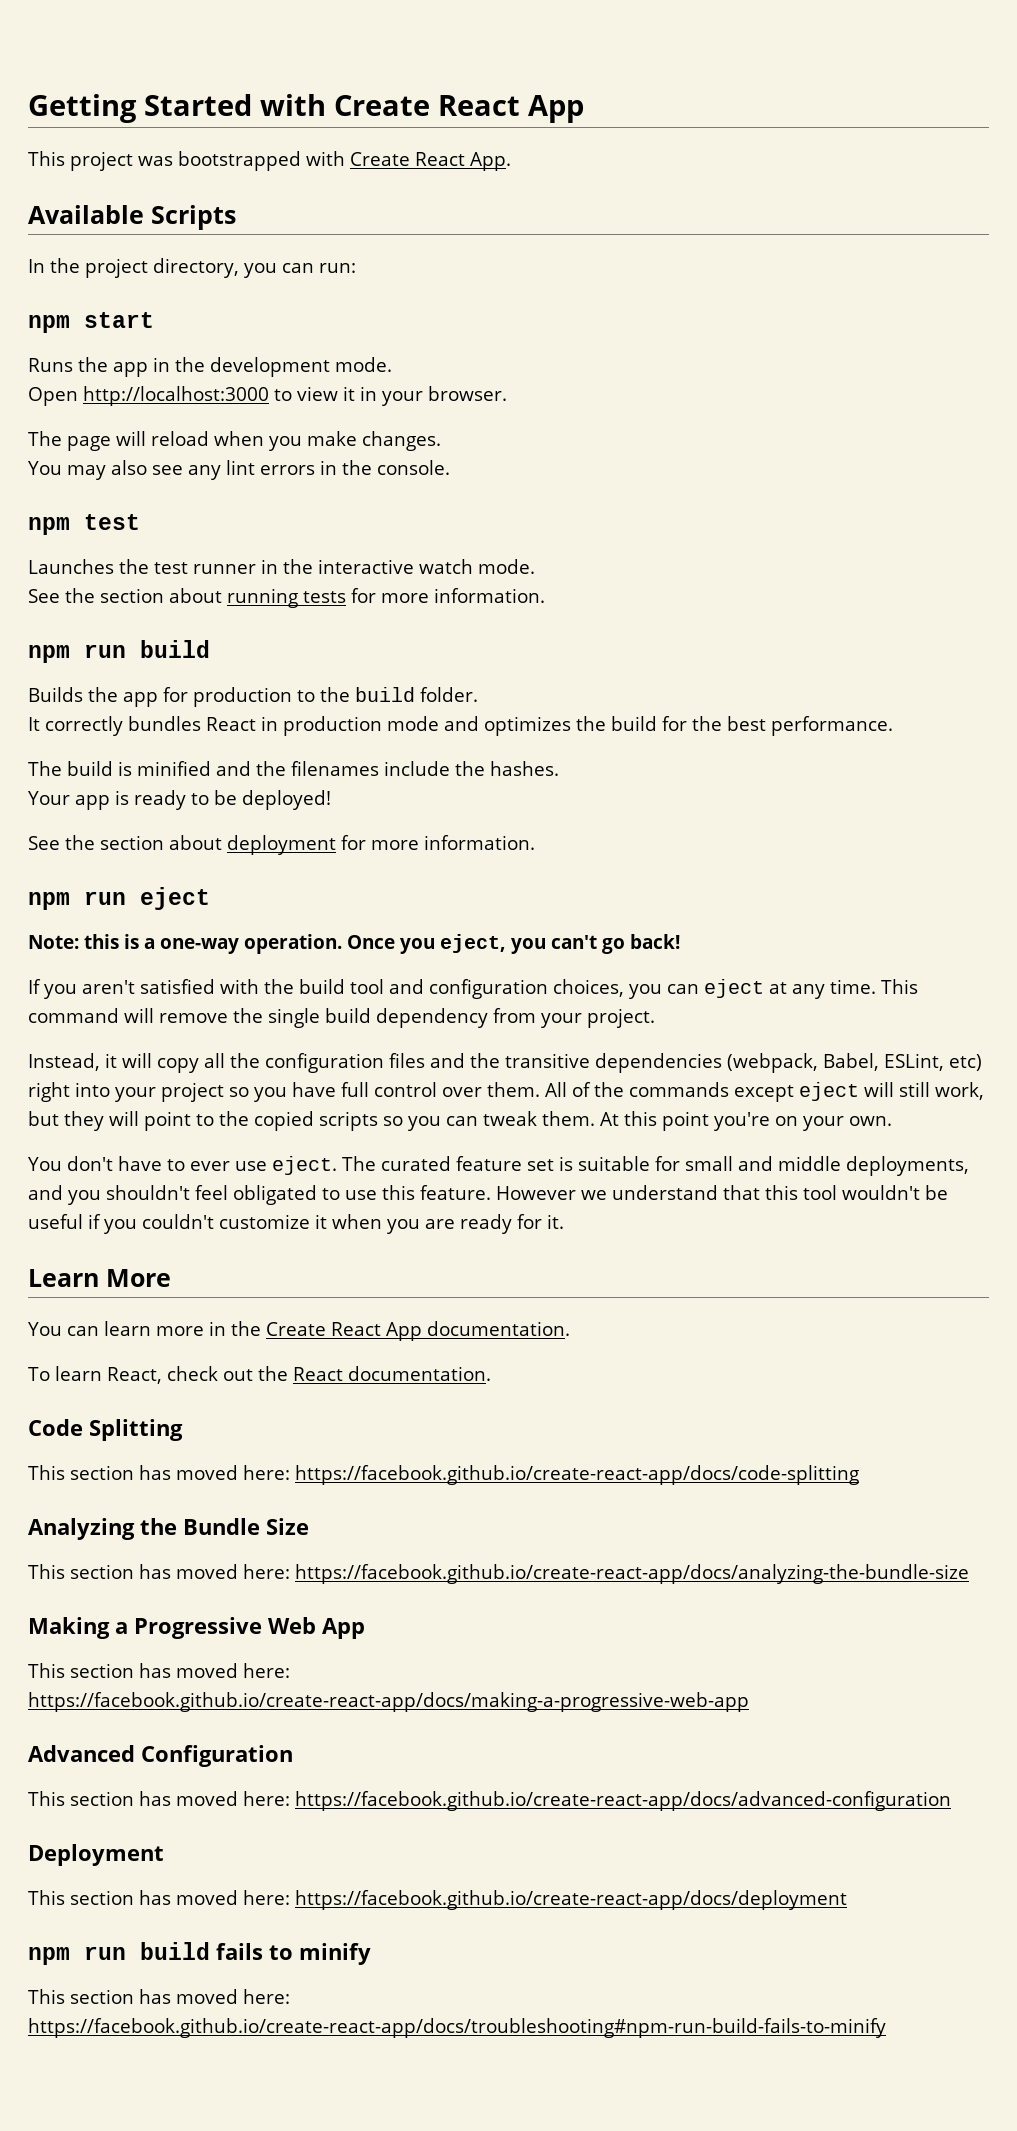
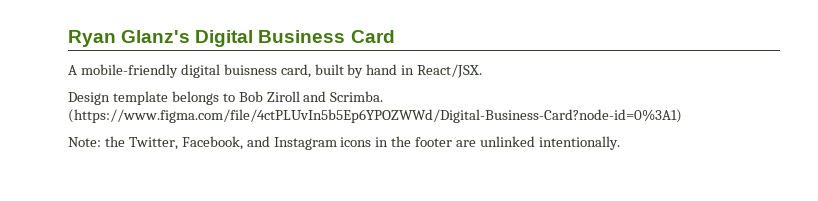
[28,94,584,123] [28,151,511,171] [28,205,236,230] [28,258,356,278] [28,312,154,333] [28,357,392,377] [28,386,507,406] [28,431,441,451] [28,460,450,480] [28,514,140,535] [28,559,535,574] [28,588,545,608] [28,640,210,663] [28,687,478,707] [28,716,893,736] [28,761,559,776] [28,790,331,810] [28,835,535,855] [28,887,210,910] [28,934,680,954] [28,979,918,999] [28,1008,655,1028] [28,1053,982,1073] [28,1082,984,1102] [28,1111,892,1131] [28,1156,969,1176] [28,1185,948,1205] [28,1214,564,1234] [28,1269,171,1287] [28,1321,570,1341] [28,1366,491,1384] [28,1419,183,1441] [28,1465,859,1485] [28,1518,309,1540] [28,1564,969,1584] [28,1617,365,1639] [28,1663,290,1678] [28,1692,749,1712] [28,1745,293,1767] [28,1791,951,1811] [28,1844,164,1866] [28,1890,847,1910] [28,1942,371,1965] [28,1989,290,2004] [28,2018,886,2038] Getting Started with Create React App // This project was bootstrapped with Create React App. // Available Scripts // In the project directory, you can run: // npm start // Runs the app in the development mode. // Open http://localhost:3000 to view it in your browser. // The page will reload when you make changes. // You may also see any lint errors in the console. // npm test // Launches the test runner in the interactive watch mode. // See the section about running tests for more information. // npm run build // Builds the app for production to the build folder. // It correctly bundles React in production mode and optimizes the build for the best performance. // The build is minified and the filenames include the hashes. // Your app is ready to be deployed! // See the section about deployment for more information. // npm run eject // Note: this is a one-way operation. Once you eject, you can't go back! // If you aren't satisfied with the build tool and configuration choices, you can eject at any time. This command will remove the single build dependency from your project. // Instead, it will copy all the configuration files and the transitive dependencies (webpack, Babel, ESLint, etc) right into your project so you have full control over them. All of the commands except eject will still work, but they will point to the copied scripts so you can tweak them. At this point you're on your own. // You don't have to ever use eject. The curated feature set is suitable for small and middle deployments, and you shouldn't feel obligated to use this feature. However we understand that this tool wouldn't be useful if you couldn't customize it when you are ready for it. // Learn More // You can learn more in the Create React App documentation. // To learn React, check out the React documentation. // Code Splitting // This section has moved here: https://facebook.github.io/create-react-app/docs/code-splitting // Analyzing the Bundle Size // This section has moved here: https://facebook.github.io/create-react-app/docs/analyzing-the-bundle-size // Making a Progressive Web App // This section has moved here: https://facebook.github.io/create-react-app/docs/making-a-progressive-web-app // Advanced Configuration // This section has moved here: https://facebook.github.io/create-react-app/docs/advanced-configuration // Deployment // This section has moved here: https://facebook.github.io/create-react-app/docs/deployment // npm run build fails to minify // This section has moved here: https://facebook.github.io/create-react-app/docs/troubleshooting#npm-run-build-fails-to-minify -> [68,30,395,47] [68,64,483,78] [68,91,384,105] [68,109,682,123] [68,136,620,150] Ryan Glanz's Digital Business Card // A mobile-friendly digital buisness card, built by hand in React/JSX. // Design template belongs to Bob Ziroll and Scrimba. (https://www.figma.com/file/4ctPLUvIn5b5Ep6YPOZWWd/Digital-Business-Card?node-id=0%3A1) // Note: the Twitter, Facebook, and Instagram icons in the footer are unlinked intentionally.

